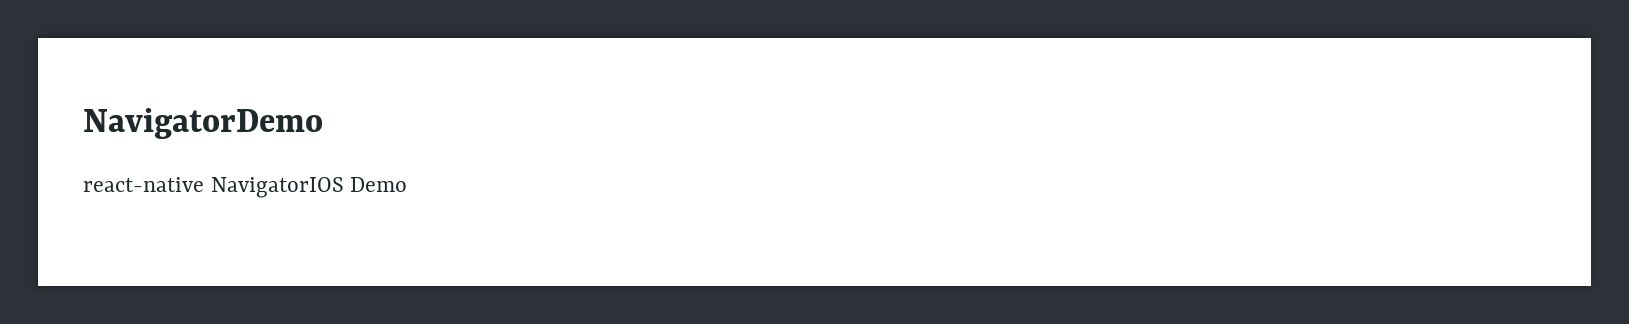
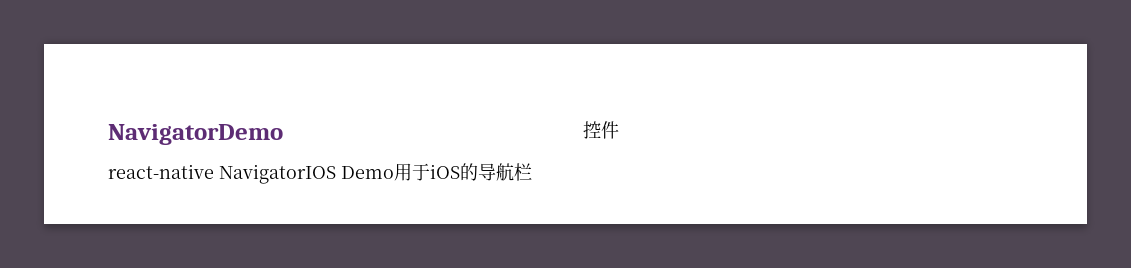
(408, 184) none -> [394,163,532,181] [583,121,619,139] 用于iOS的导航栏控件

